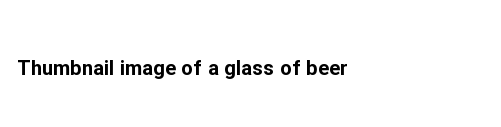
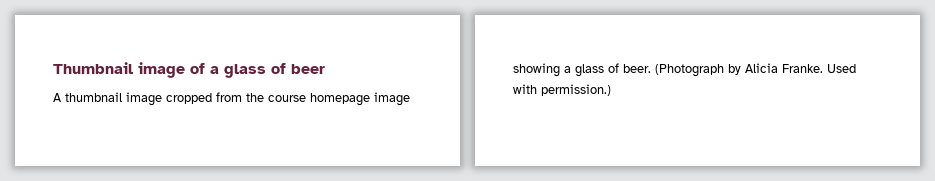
(349, 67) none -> [53,92,410,106] [513,63,856,77] [513,84,611,96] // A thumbnail image cropped from the course homepage image showing a glass of beer. (Photograph by Alicia Franke. Used with permission.)

